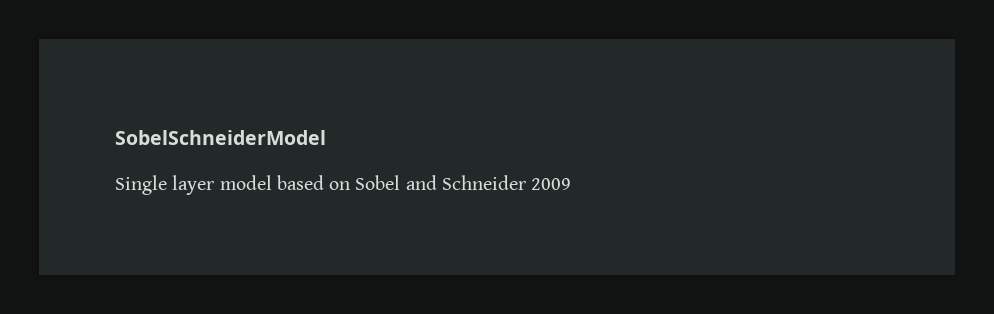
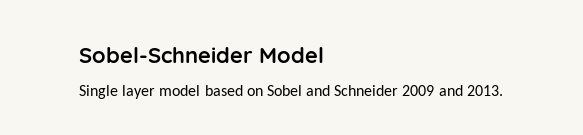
[115,130,326,145] SobelSchneiderModel -> [79,47,324,63] Sobel-Schneider Model
(572, 184) none -> [438,85,503,96] and 2013.

